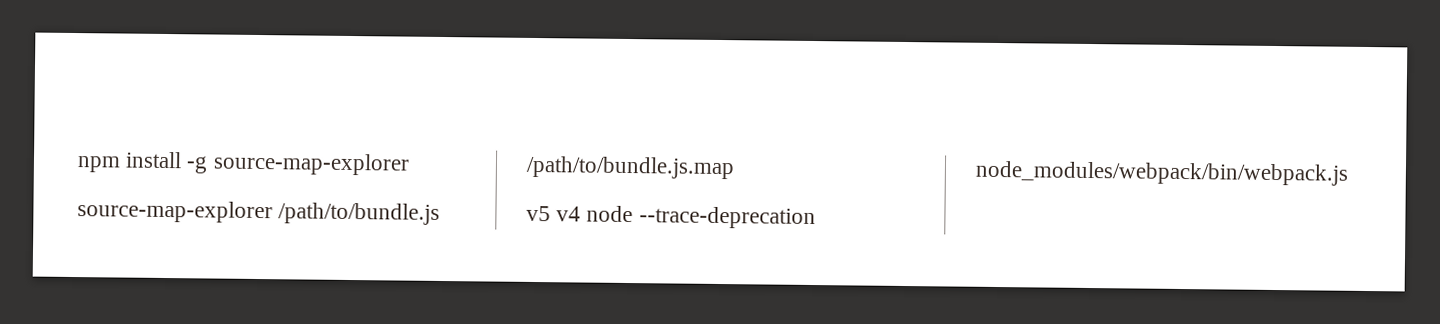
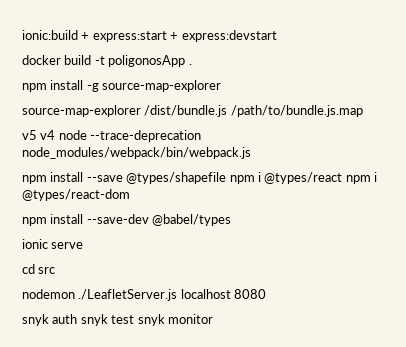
(77, 164) none -> [22,30,277,42] [22,55,192,67] ionic:build + express:start + express:devstart // docker build -t poligonosApp . //
[278,202,441,225] /path/to/bundle.js -> [144,105,228,117] /dist/bundle.js
(1349, 173) none -> [22,172,377,184] [22,189,130,201] [22,214,232,226] [22,239,84,249] [22,264,56,274] [22,289,267,301] [22,314,213,326] // npm install --save @types/shapefile npm i @types/react npm i @types/react-dom // npm install --save-dev @babel/types // ionic serve // cd src // nodemon ./LeafletServer.js localhost 8080 // snyk auth snyk test snyk monitor

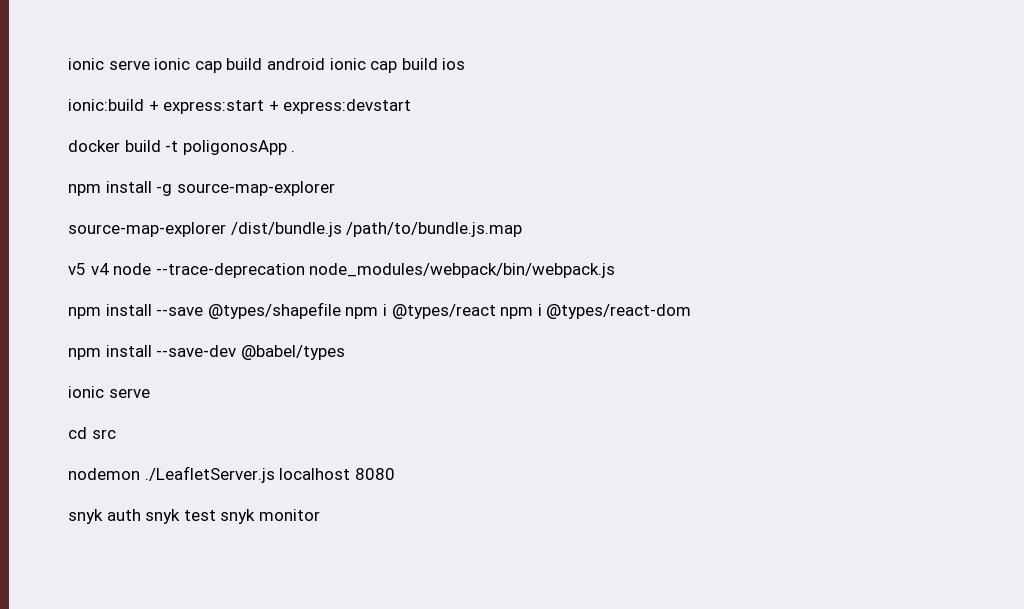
(22, 35) none -> [68,58,466,73] ionic serve ionic cap build android ionic cap build ios //

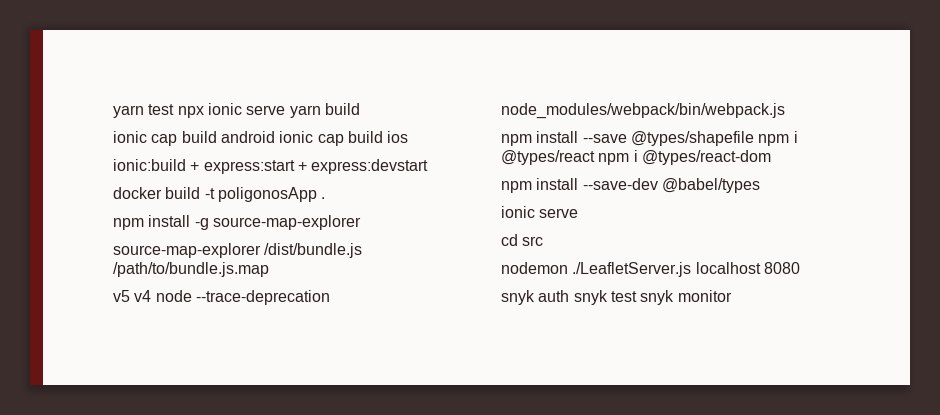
[68,58,150,70] ionic serve -> [113,103,360,118] yarn test npx ionic serve yarn build //

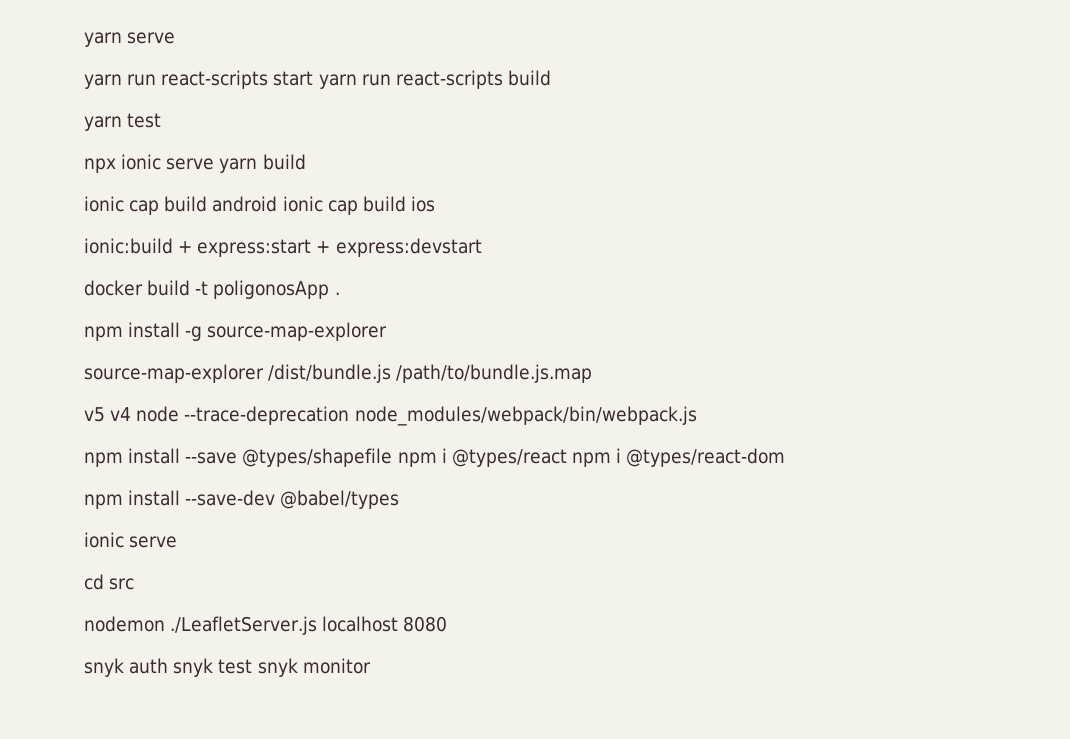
[113,104,175,118] yarn test -> [84,32,176,47] [84,70,551,89] [84,113,162,131] yarn serve // yarn run react-scripts start yarn run react-scripts build // yarn test //

